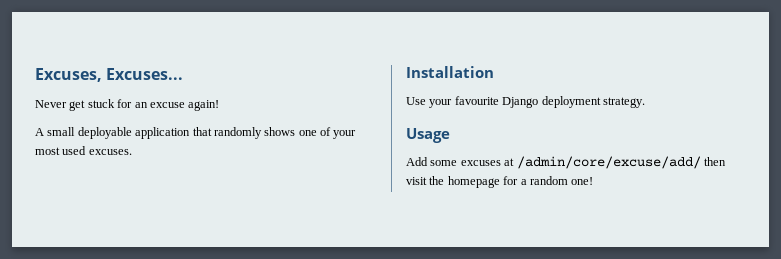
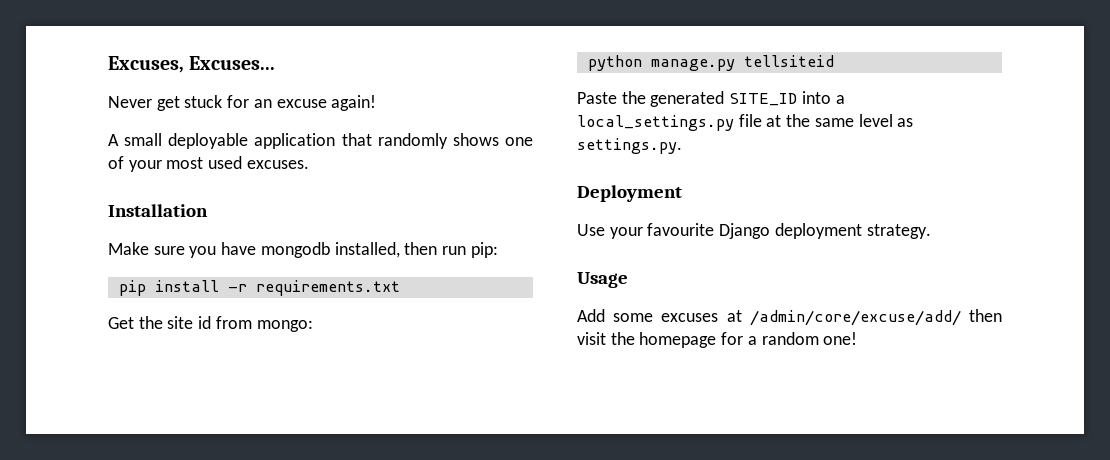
(494, 72) none -> [108,242,498,258] [118,280,400,296] [108,316,313,332] [587,55,834,71] [577,91,845,107] [577,114,914,131] [577,138,682,154] [577,185,682,202] // Make sure you have mongodb installed, then run pip: // pip install -r requirements.txt // Get the site id from mongo: // python manage.py tellsiteid // Paste the generated SITE_ID into a local_settings.py file at the same level as settings.py. // Deployment

